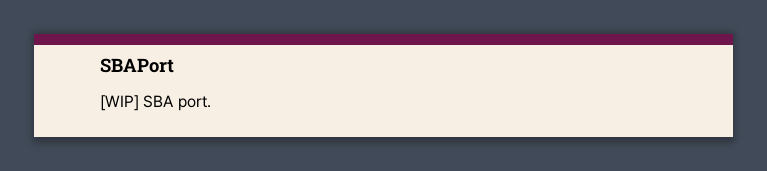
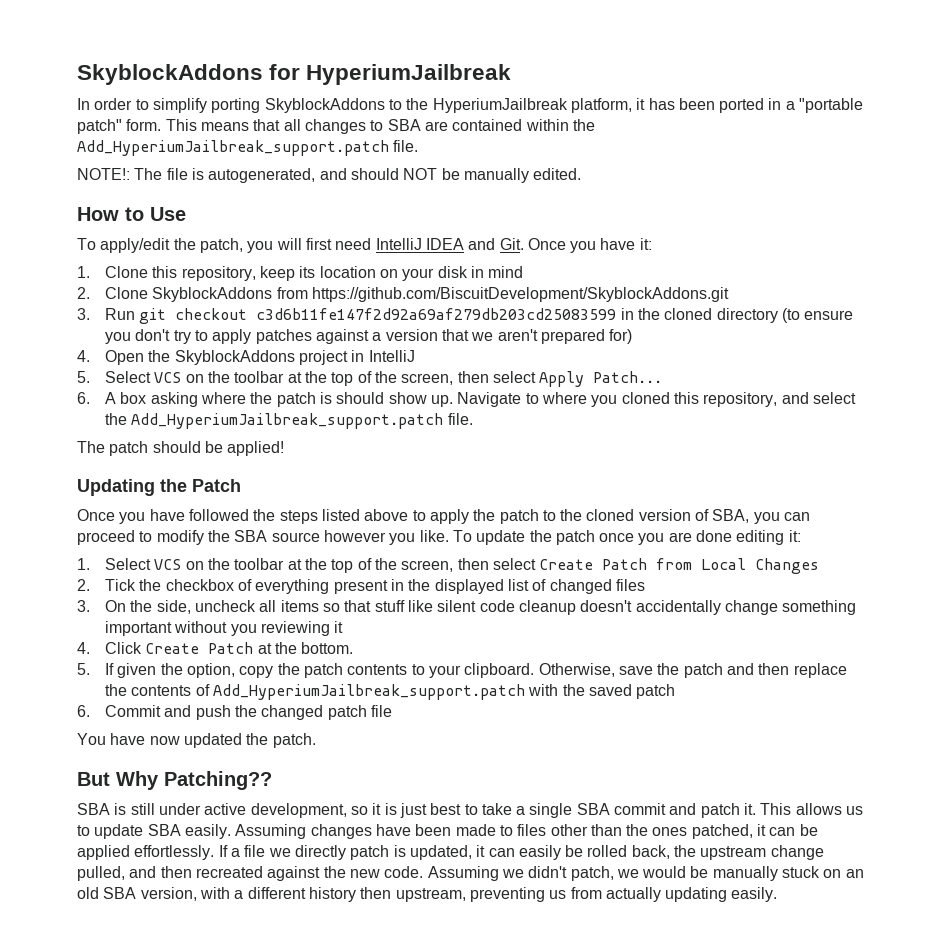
[100,58,174,73] [100,95,211,111] SBAPort // [WIP] SBA port. -> [77,64,512,85] [77,98,864,113] [77,119,595,134] [77,140,419,156] [77,168,582,183] [77,207,186,221] [77,238,652,253] [77,266,524,281] [77,287,730,302] [77,308,854,324] [105,329,633,344] [77,350,415,365] [77,371,663,387] [77,392,856,407] [105,413,473,429] [77,441,285,456] [77,479,241,496] [77,509,811,524] [77,530,801,545] [77,558,820,574] [77,579,645,594] [77,600,857,615] [105,621,344,636] [77,642,354,654] [77,663,847,678] [105,684,676,700] [77,705,392,720] [77,733,316,748] [77,771,272,790] [77,803,864,818] [77,824,818,839] [77,845,824,860] [77,866,864,881] [77,887,778,902] SkyblockAddons for HyperiumJailbreak // In order to simplify porting SkyblockAddons to the HyperiumJailbreak platform, it has been ported in a "portable patch" form. This means that all changes to SBA are contained within the Add_HyperiumJailbreak_support.patch file. // NOTE!: The file is autogenerated, and should NOT be manually edited. // How to Use // To apply/edit the patch, you will first need IntelliJ IDEA and Git. Once you have it: // 1. Clone this repository, keep its location on your disk in mind // 2. Clone SkyblockAddons from https://github.com/BiscuitDevelopment/SkyblockAddons.git // 3. Run git checkout c3d6b11fe147f2d92a69af279db203cd25083599 in the cloned directory (to ensure you don't try to apply patches against a version that we aren't prepared for) // 4. Open the SkyblockAddons project in IntelliJ // 5. Select VCS on the toolbar at the top of the screen, then select Apply Patch... // 6. A box asking where the patch is should show up. Navigate to where you cloned this repository, and select the Add_HyperiumJailbreak_support.patch file. // The patch should be applied! // Updating the Patch // Once you have followed the steps listed above to apply the patch to the cloned version of SBA, you can proceed to modify the SBA source however you like. To update the patch once you are done editing it: // 1. Select VCS on the toolbar at the top of the screen, then select Create Patch from Local Changes // 2. Tick the checkbox of everything present in the displayed list of changed files // 3. On the side, uncheck all items so that stuff like silent code cleanup doesn't accidentally change something important without you reviewing it // 4. Click Create Patch at the bottom. // 5. If given the option, copy the patch contents to your clipboard. Otherwise, save the patch and then replace the contents of Add_HyperiumJailbreak_support.patch with the saved patch // 6. Commit and push the changed patch file // You have now updated the patch. // But Why Patching?? // SBA is still under active development, so it is just best to take a single SBA commit and patch it. This allows us to update SBA easily. Assuming changes have been made to files other than the ones patched, it can be applied effortlessly. If a file we directly patch is updated, it can easily be rolled back, the upstream change pulled, and then recreated against the new code. Assuming we didn't patch, we would be manually stuck on an old SBA version, with a different history then upstream, preventing us from actually updating easily.

